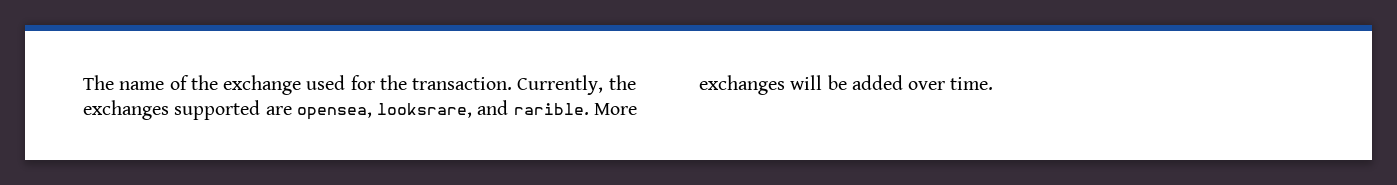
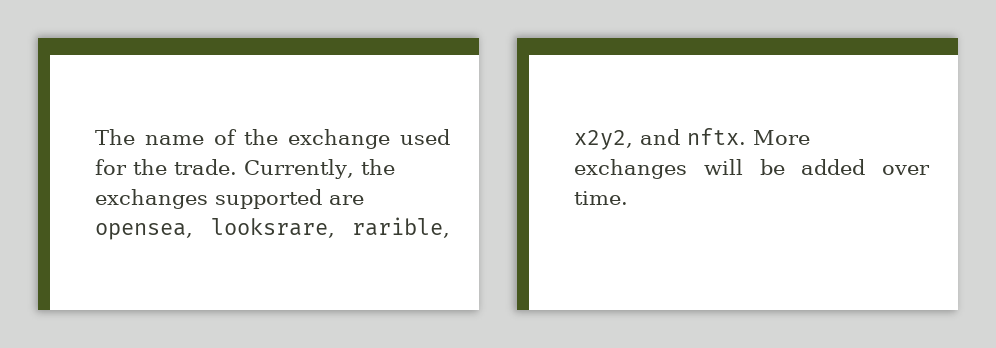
[412,77,513,90] transaction. -> [174,159,237,175] trade.
[477,100,589,115] and rarible. -> [352,217,450,238] [574,128,746,150] rarible, x2y2, and nftx.

